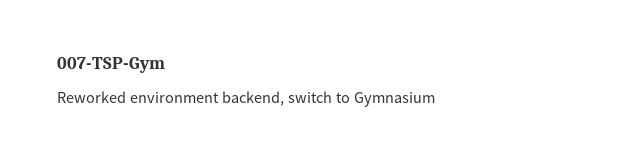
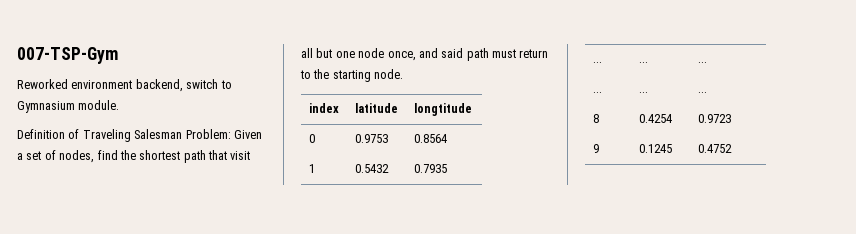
(435, 99) none -> [78,100,120,110] [17,129,262,142] [17,150,251,163] [301,48,549,61] [300,69,404,82] [308,103,339,113] [354,103,398,113] [413,103,472,116] [308,134,315,143] [354,134,388,143] [413,134,447,143] [308,164,315,173] [354,164,389,173] [413,164,447,173] [592,62,602,63] [638,62,648,63] [697,62,707,63] [592,92,602,93] [638,92,648,93] [697,92,707,93] [592,114,599,123] [638,114,672,123] [697,114,731,123] [592,144,599,153] [638,144,672,153] [697,144,732,153] module. // Definition of Traveling Salesman Problem: Given a set of nodes, find the shortest path that visit all but one node once, and said path must return to the starting node. // index | latitude | longtitude // 0 | 0.9753 | 0.8564 // 1 | 0.5432 | 0.7935 // ... | ... | ... // ... | ... | ... // 8 | 0.4254 | 0.9723 // 9 | 0.1245 | 0.4752

